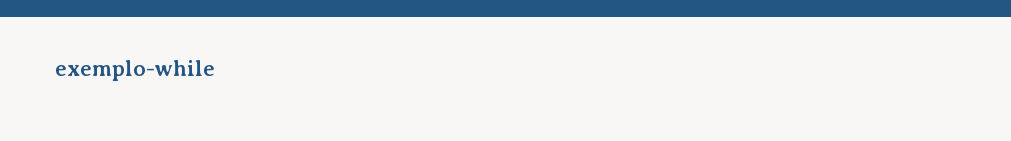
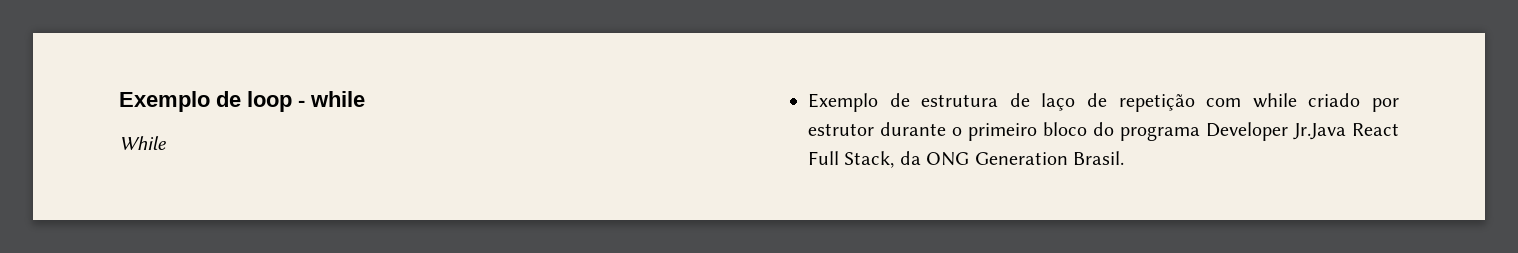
[55,60,215,81] exemplo-while -> [119,91,365,112] [119,136,166,150] [808,93,1399,112] [808,122,1399,141] [808,151,1124,168] Exemplo de loop - while // While // Exemplo de estrutura de laço de repetição com while criado por estrutor durante o primeiro bloco do programa Developer Jr.Java React Full Stack, da ONG Generation Brasil.

